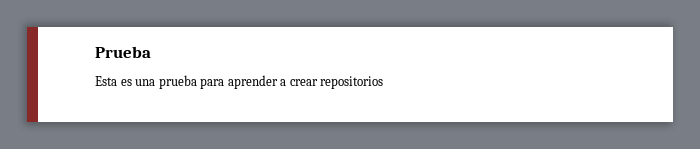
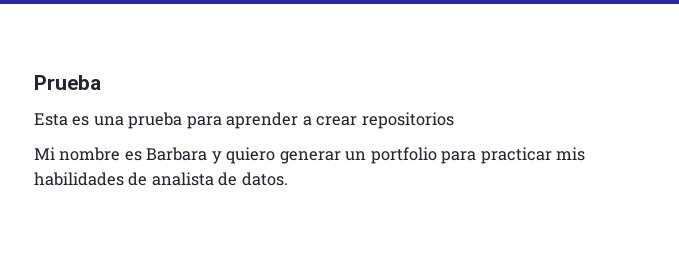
(384, 82) none -> [34,147,586,164] [34,172,288,186] // Mi nombre es Barbara y quiero generar un portfolio para practicar mis habilidades de analista de datos.

